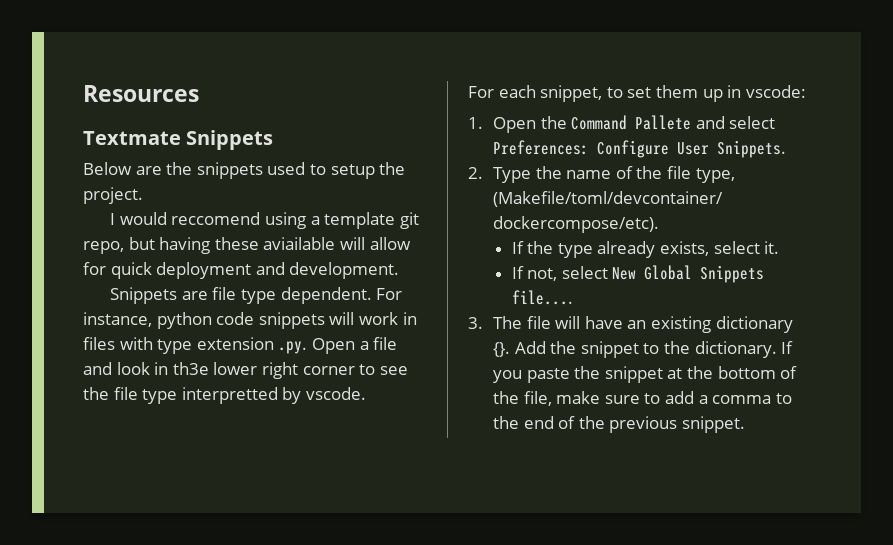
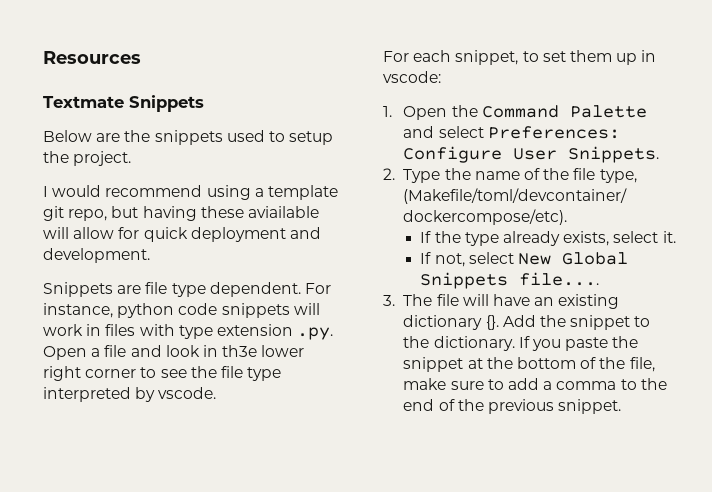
[171,212,261,225] reccomend -> [105,185,203,197] recommend
[181,387,278,404] interpretted -> [43,387,131,402] interpreted
[635,115,692,130] Pallete -> [569,105,647,118] Palette

